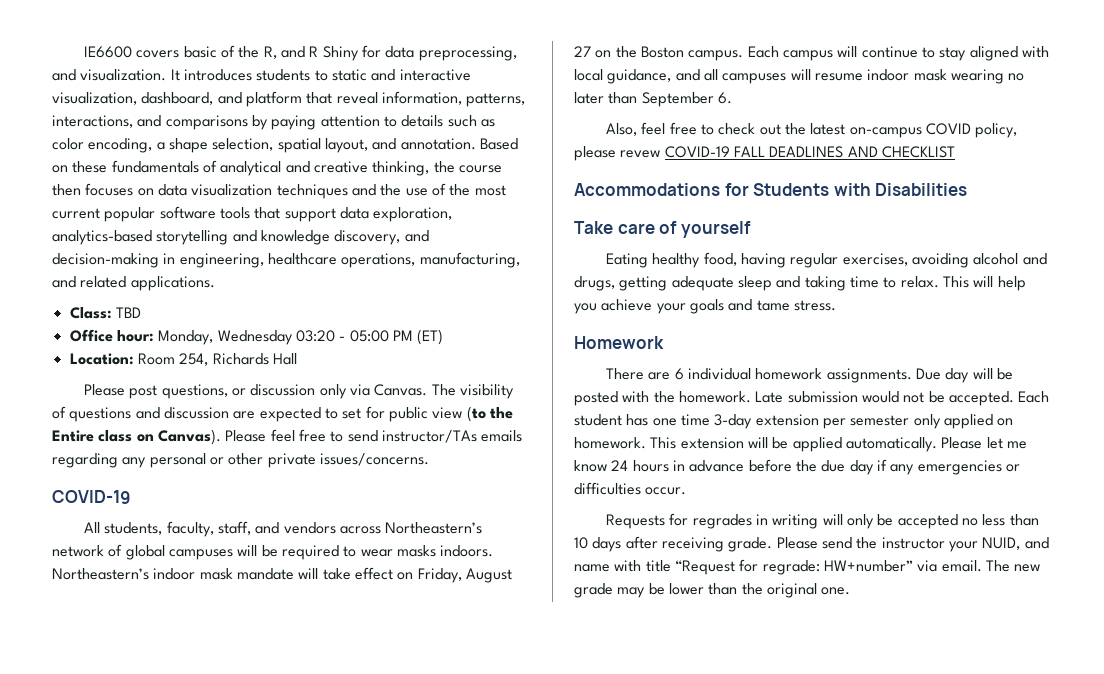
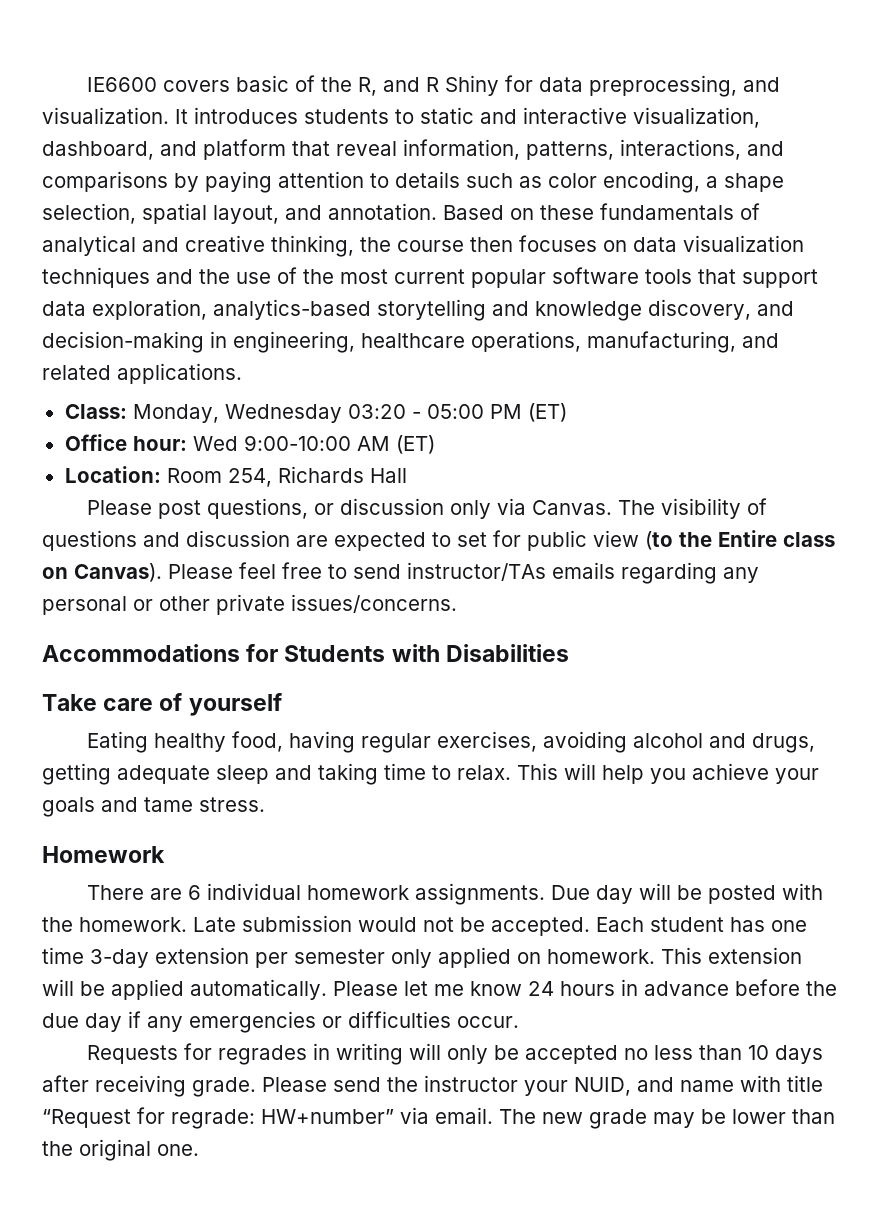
[115,307,141,318] [69,329,154,342] TBD // Office hour: -> (127, 411) none
(444, 337) none -> [64,434,435,454] // Office hour: Wed 9:00-10:00 AM (ET)
[52,490,131,504] [84,521,483,537] [52,544,494,560] [52,567,512,583] [574,46,1049,61] [574,69,1025,84] [574,92,732,107] [606,122,1018,138] [574,146,955,161] // COVID-19 // All students, faculty, staff, and vendors across Northeastern’s network of global campuses will be required to wear masks indoors. Northeastern’s indoor mask mandate will take effect on Friday, August 27 on the Boston campus. Each campus will continue to stay aligned with local guidance, and all campuses will resume indoor mask wearing no later than September 6. // Also, feel free to check out the latest on-campus COVID policy, please revew COVID-19 FALL DEADLINES AND CHECKLIST -> (457, 603) none

